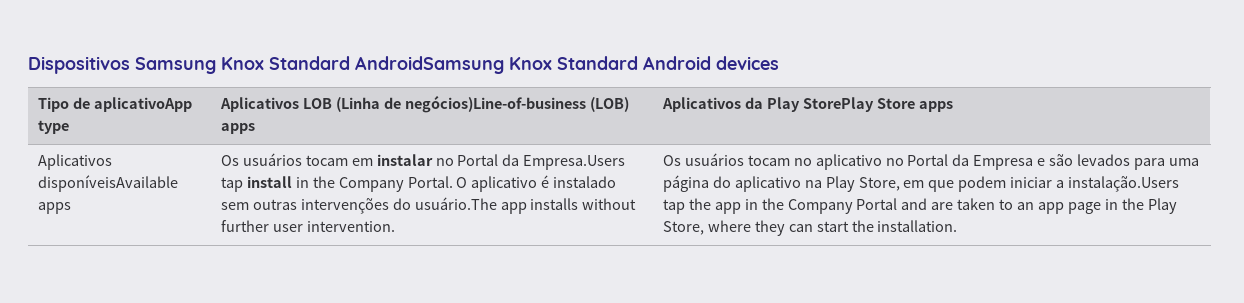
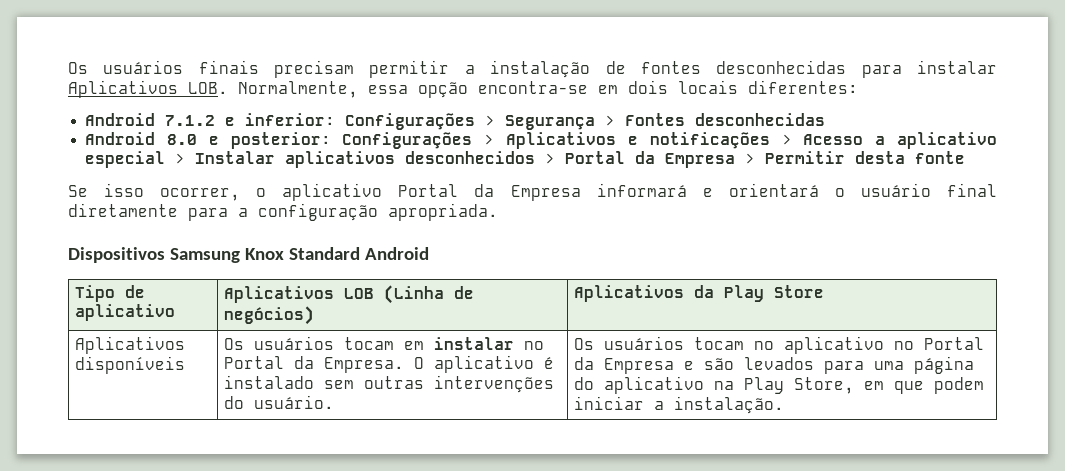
(28, 65) none -> [68,60,998,78] [68,80,858,98] [85,113,826,130] [85,132,997,149] [85,151,966,168] [68,183,998,201] [68,203,498,221] Os usuários finais precisam permitir a instalação de fontes desconhecidas para instalar Aplicativos LOB. Normalmente, essa opção encontra-se em dois locais diferentes: // Android 7.1.2 e inferior: Configurações > Segurança > Fontes desconhecidas // Android 8.0 e posterior: Configurações > Aplicativos e notificações > Acesso a aplicativo especial > Instalar aplicativos desconhecidos > Portal da Empresa > Permitir desta fonte // Se isso ocorrer, o aplicativo Portal da Empresa informará e orientará o usuário final diretamente para a configuração apropriada. //
[355,56,779,74] AndroidSamsung Knox Standard Android devices -> [364,247,429,260] Android
[93,97,192,112] [37,120,69,134] aplicativoApp type -> [75,304,176,321] aplicativo
[404,95,629,113] [220,123,255,134] negócios)Line-of-business (LOB) apps -> [224,306,315,325] negócios)
[802,97,874,112] StorePlay -> (765, 293) none
[918,101,953,112] [37,154,112,170] [37,175,178,192] [37,202,71,214] apps // Aplicativos disponíveisAvailable apps -> [75,336,186,354] [75,356,186,374] // Aplicativos disponíveis
[523,155,626,170] [220,176,453,192] Empresa.Users tap install in the Company Portal. -> [324,357,405,373] Empresa.
[414,197,637,214] [220,220,395,232] usuário.The app installs without further user intervention. -> [254,395,335,409] usuário.
[1068,176,1180,192] [662,198,1177,214] [662,220,958,236] instalação.Users tap the app in the Company Portal and are taken to an app page in the Play Store, where they can start the installation. -> [674,396,785,414] instalação.

